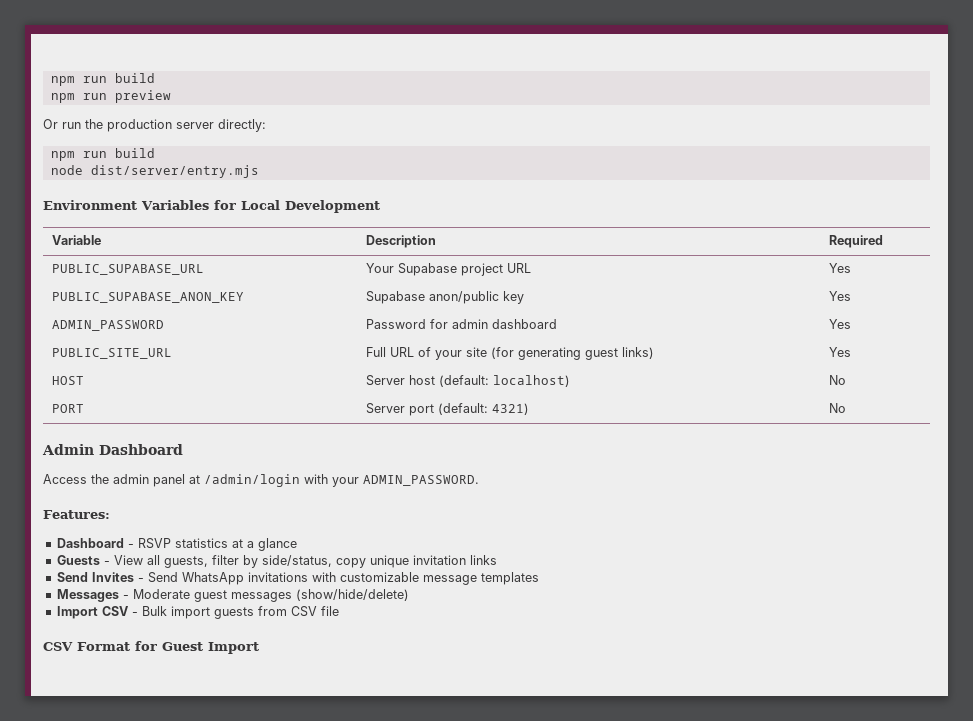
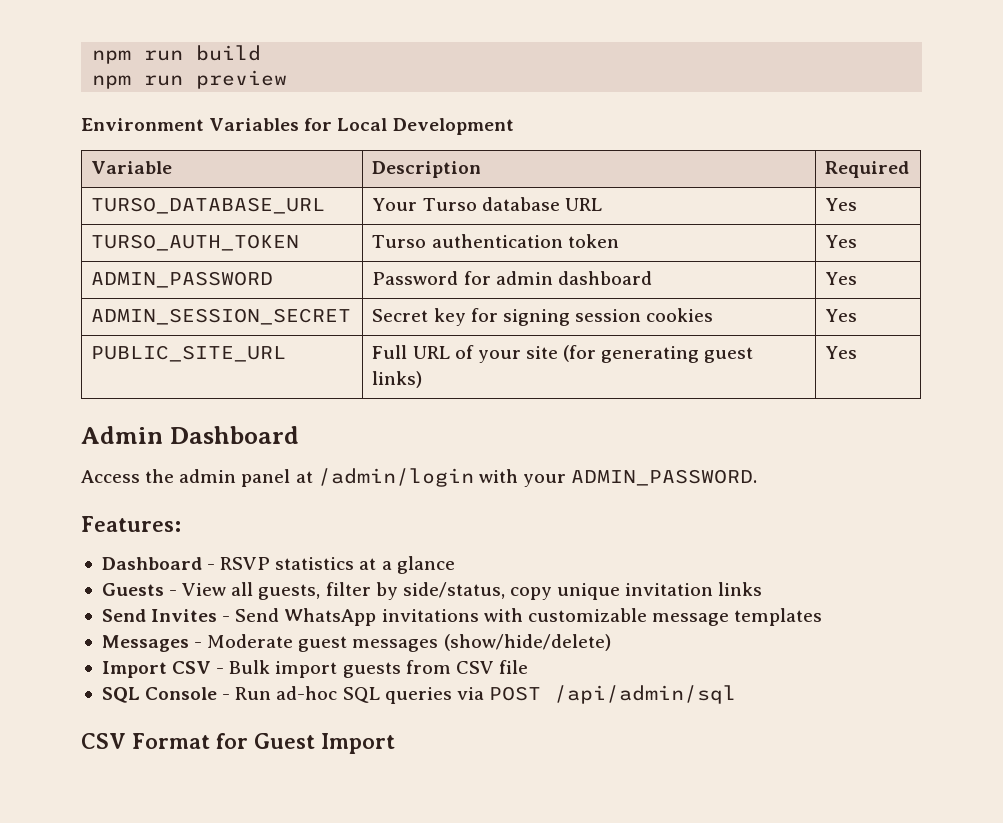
[43,119,266,132] [50,148,155,161] [50,165,259,178] // Or run the production server directly: // npm run build // node dist/server/entry.mjs -> (288, 79) none
[51,264,204,275] PUBLIC_SUPABASE_URL -> [91,197,326,214] TURSO_DATABASE_URL
[397,263,503,276] Supabase project -> [422,197,560,211] Turso database
[51,292,244,303] [365,291,524,304] PUBLIC_SUPABASE_ANON_KEY | Supabase anon/public key -> [91,234,300,251] [372,234,619,248] TURSO_AUTH_TOKEN | Turso authentication token
(851, 324) none -> [91,308,352,325] [372,308,714,326] [825,309,858,322] // ADMIN_SESSION_SECRET | Secret key for signing session cookies | Yes
[51,376,84,385] [365,375,570,387] [828,375,846,385] [51,404,84,413] [365,403,529,416] [828,403,846,413] // HOST | Server host (default: localhost) | No // PORT | Server port (default: 4321) | No -> (858, 352) none
(339, 611) none -> [101,685,736,704] // SQL Console - Run ad-hoc SQL queries via POST /api/admin/sql

